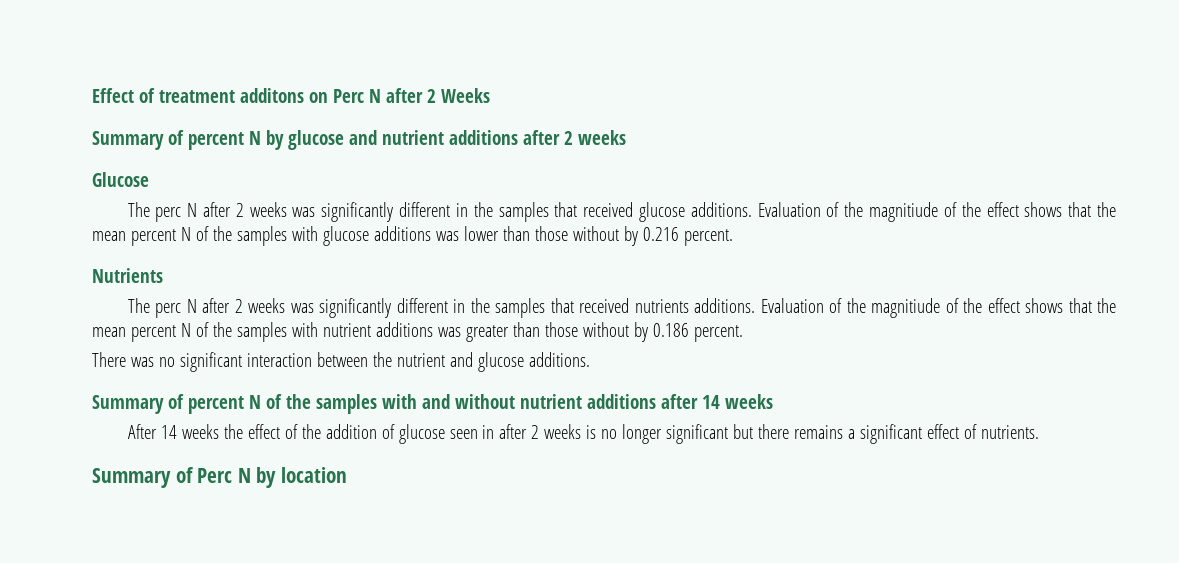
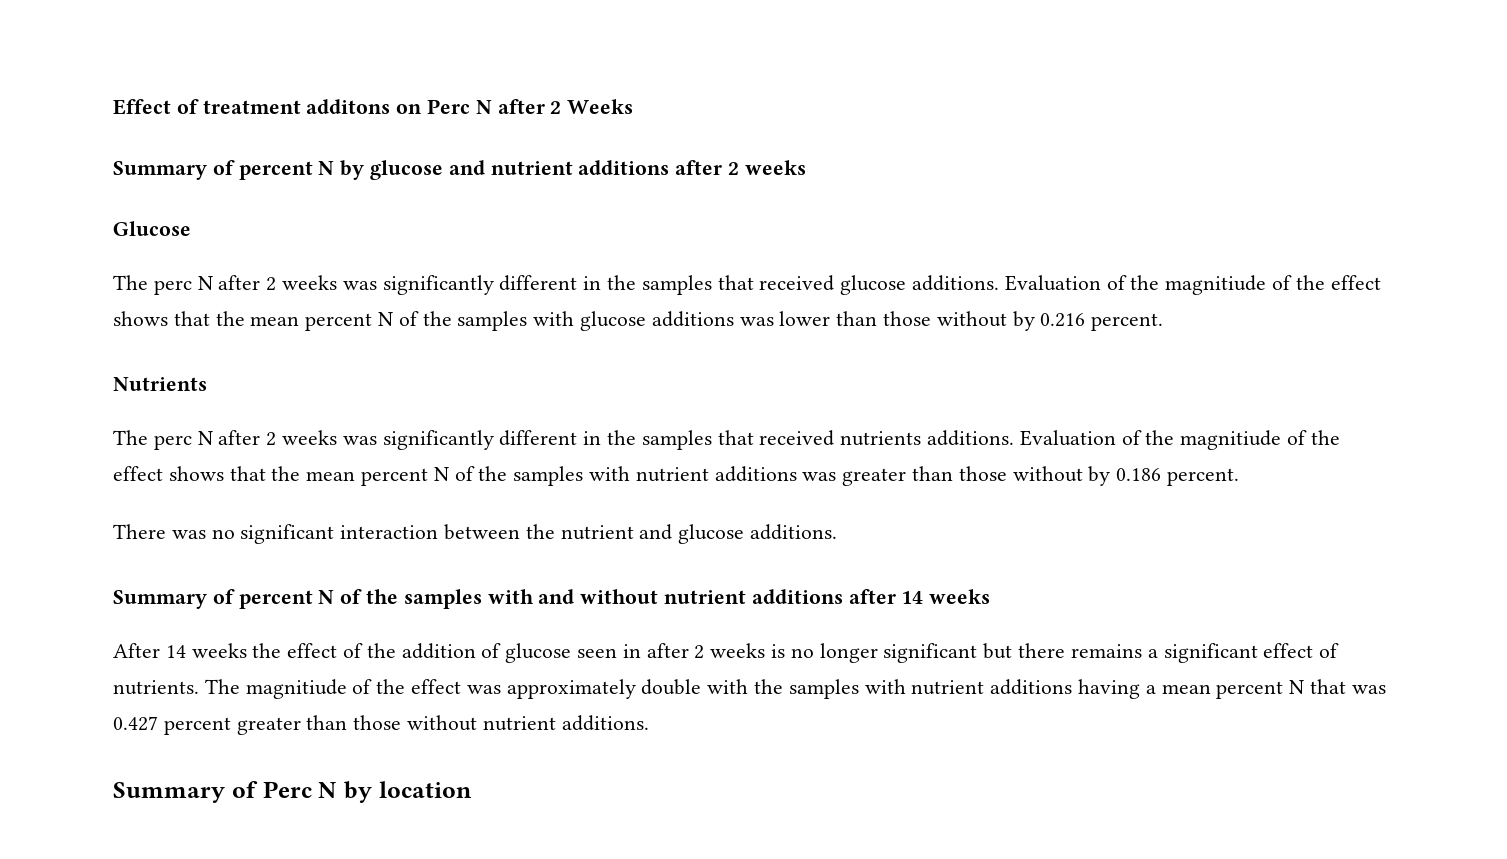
(1040, 432) none -> [204,679,1386,699] [113,715,649,735] The magnitiude of the effect was approximately double with the samples with nutrient additions having a mean percent N that was 0.427 percent greater than those without nutrient additions.

